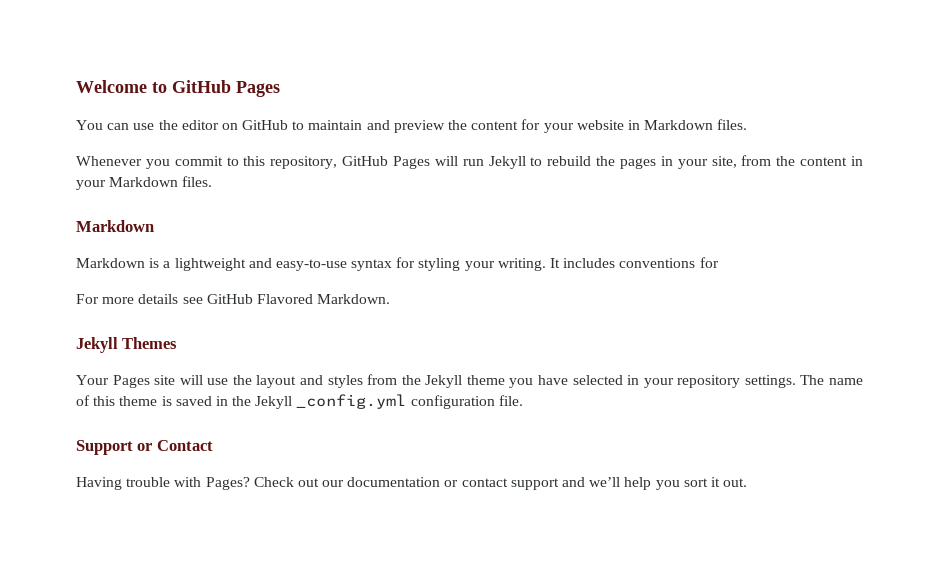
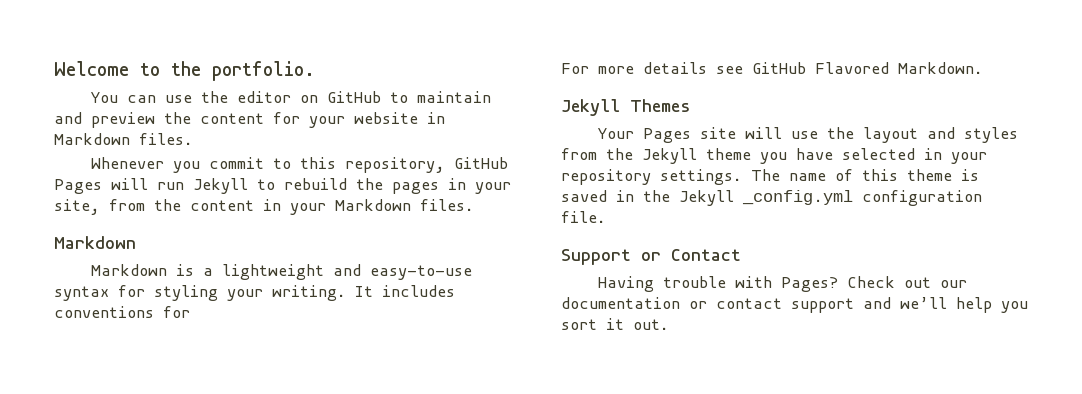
[172,80,280,97] GitHub Pages -> [171,61,315,81] the portfolio.

